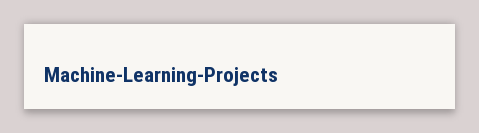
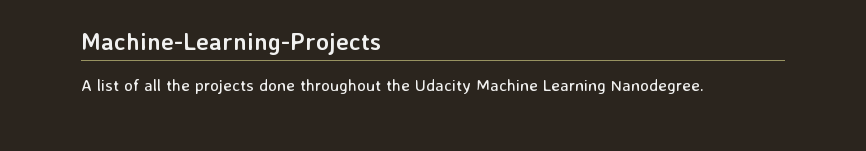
(278, 76) none -> [81,79,704,94] // A list of all the projects done throughout the Udacity Machine Learning Nanodegree.

